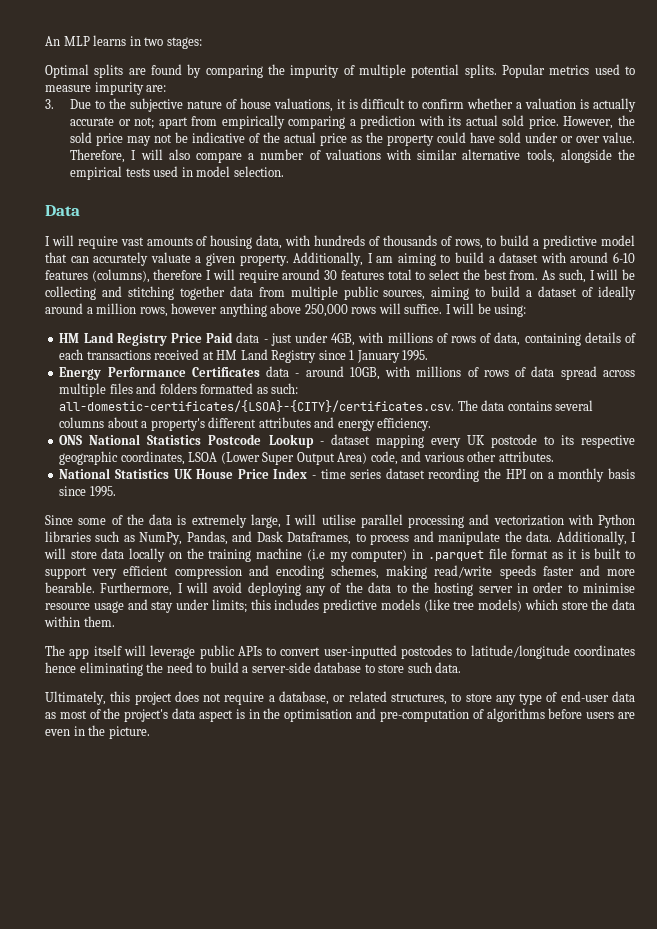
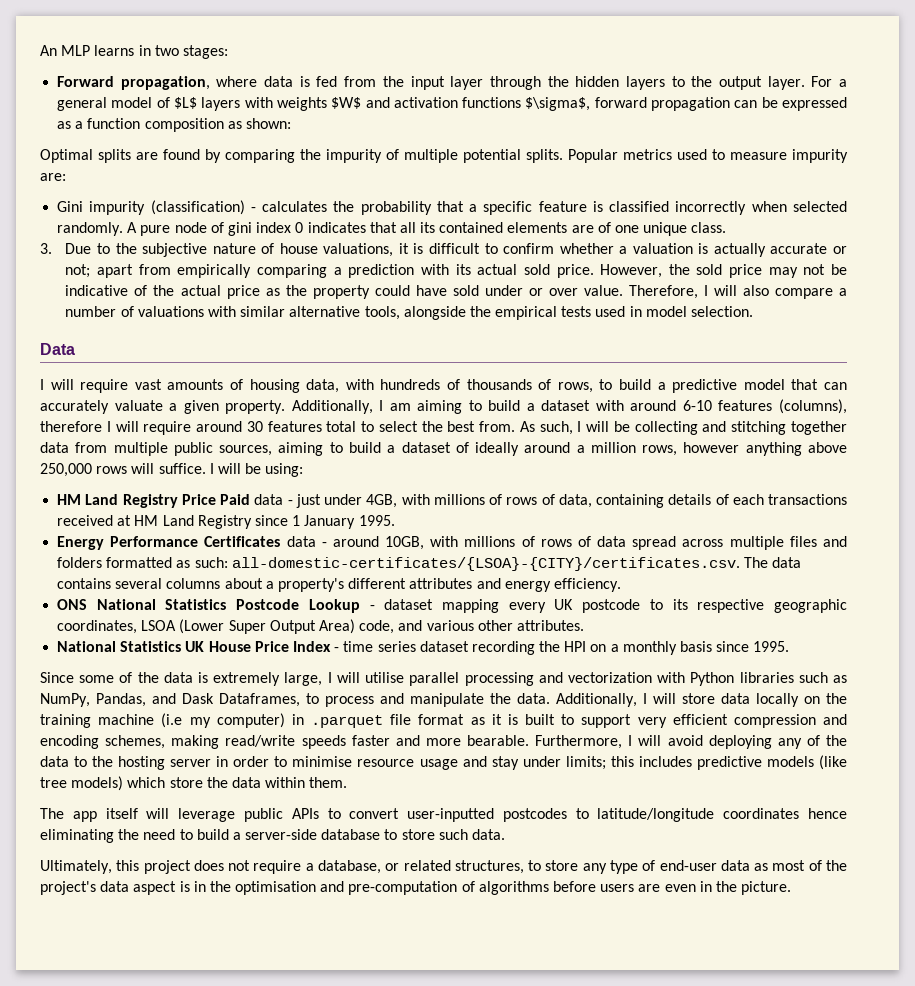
(202, 43) none -> [57,76,847,90] [57,97,848,111] [57,118,291,132] // Forward propagation, where data is fed from the input layer through the hidden layers to the output layer. For a general model of $L$ layers with weights $W$ and activation functions $\sigma$, forward propagation can be expressed as a function composition as shown:
(167, 88) none -> [57,200,847,215] [57,222,727,236] // Gini impurity (classification) - calculates the probability that a specific feature is classified incorrectly when selected randomly. A pure node of gini index 0 indicates that all its contained elements are of one unique class.

